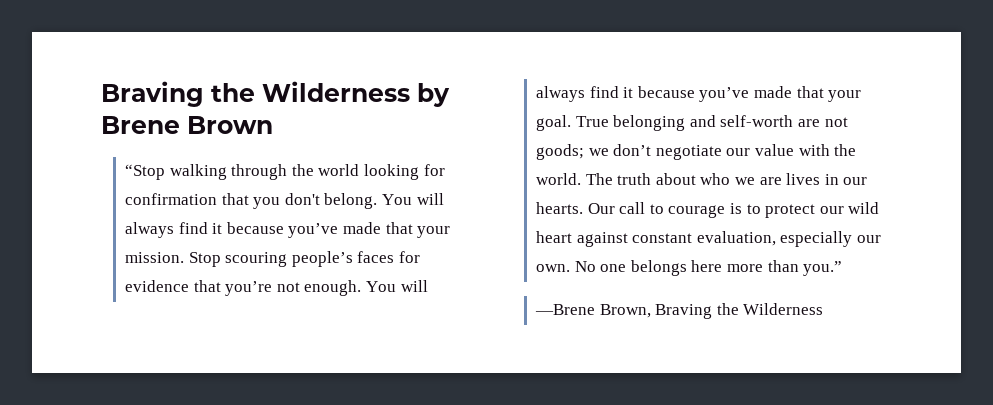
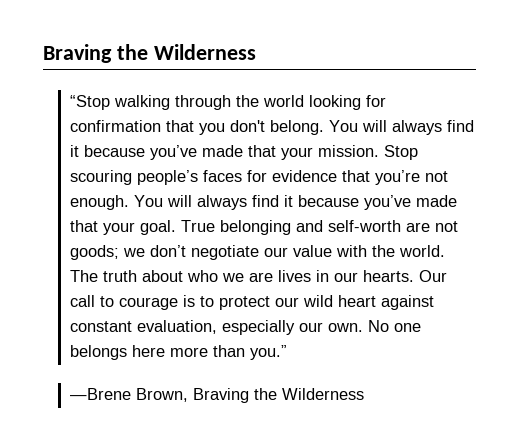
[101,81,450,107] [101,116,273,134] Braving the Wilderness by Brene Brown -> [43,44,256,63] Braving the Wilderness

